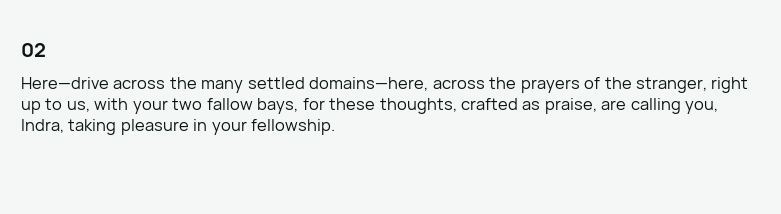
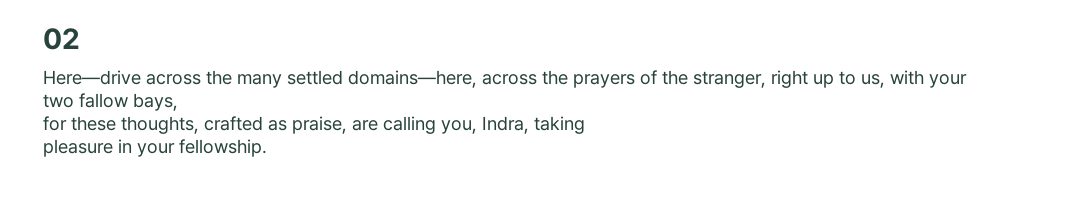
(299, 106) none -> (178, 102) //
(117, 127) none -> (585, 125) //

